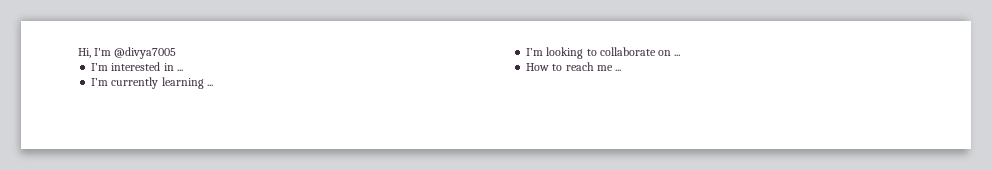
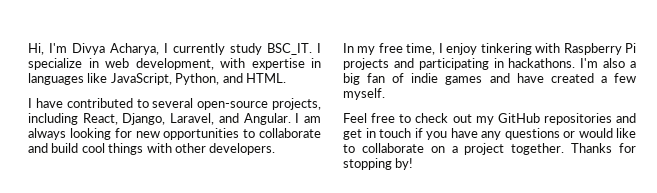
[114,47,177,59] [91,62,183,71] [91,77,213,89] [526,47,681,59] [526,62,622,71] @divya7005 // I’m interested in ... // I’m currently learning ... // I’m looking to collaborate on ... // How to reach me ... -> [72,43,321,55] [28,58,321,70] [28,73,286,85] [28,98,321,110] [28,113,322,125] [28,128,321,140] [28,143,276,155] [343,43,636,55] [343,58,636,70] [343,73,636,85] [343,88,385,100] [343,113,636,125] [343,128,636,140] [343,143,636,155] [343,158,414,170] Divya Acharya, I currently study BSC_IT. I specialize in web development, with expertise in languages like JavaScript, Python, and HTML. // I have contributed to several open-source projects, including React, Django, Laravel, and Angular. I am always looking for new opportunities to collaborate and build cool things with other developers. // In my free time, I enjoy tinkering with Raspberry Pi projects and participating in hackathons. I'm also a big fan of indie games and have created a few myself. // Feel free to check out my GitHub repositories and get in touch if you have any questions or would like to collaborate on a project together. Thanks for stopping by!

